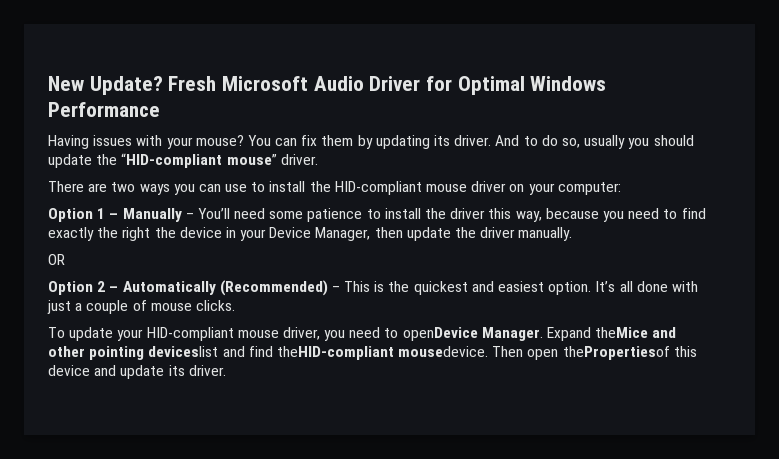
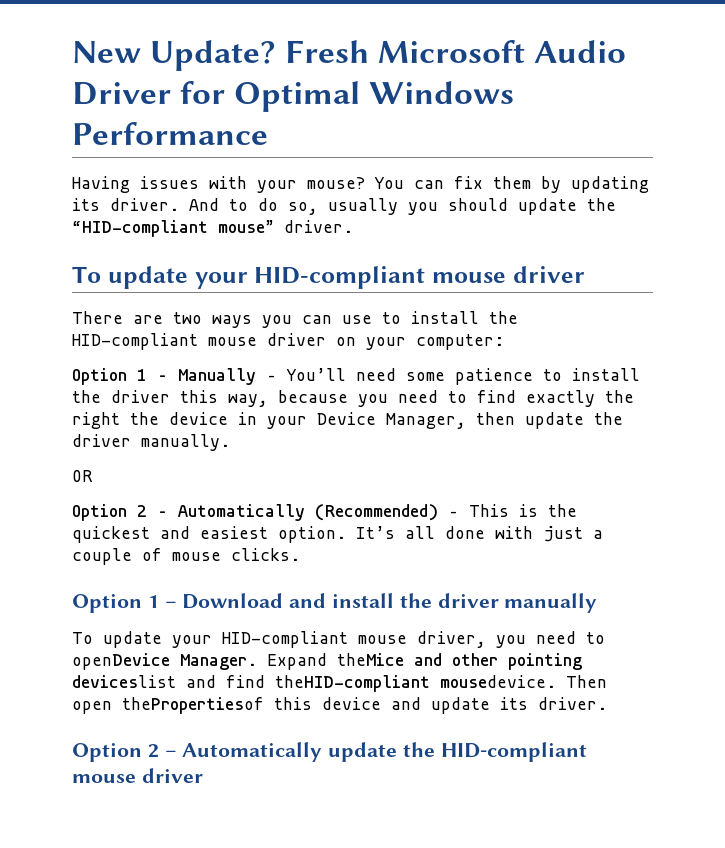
(318, 159) none -> [72,266,585,289] // To update your HID-compliant mouse driver
(235, 305) none -> [72,593,598,613] // Option 1 – Download and install the driver manually
(226, 370) none -> [72,742,587,762] [72,768,203,783] // Option 2 – Automatically update the HID-compliant mouse driver

